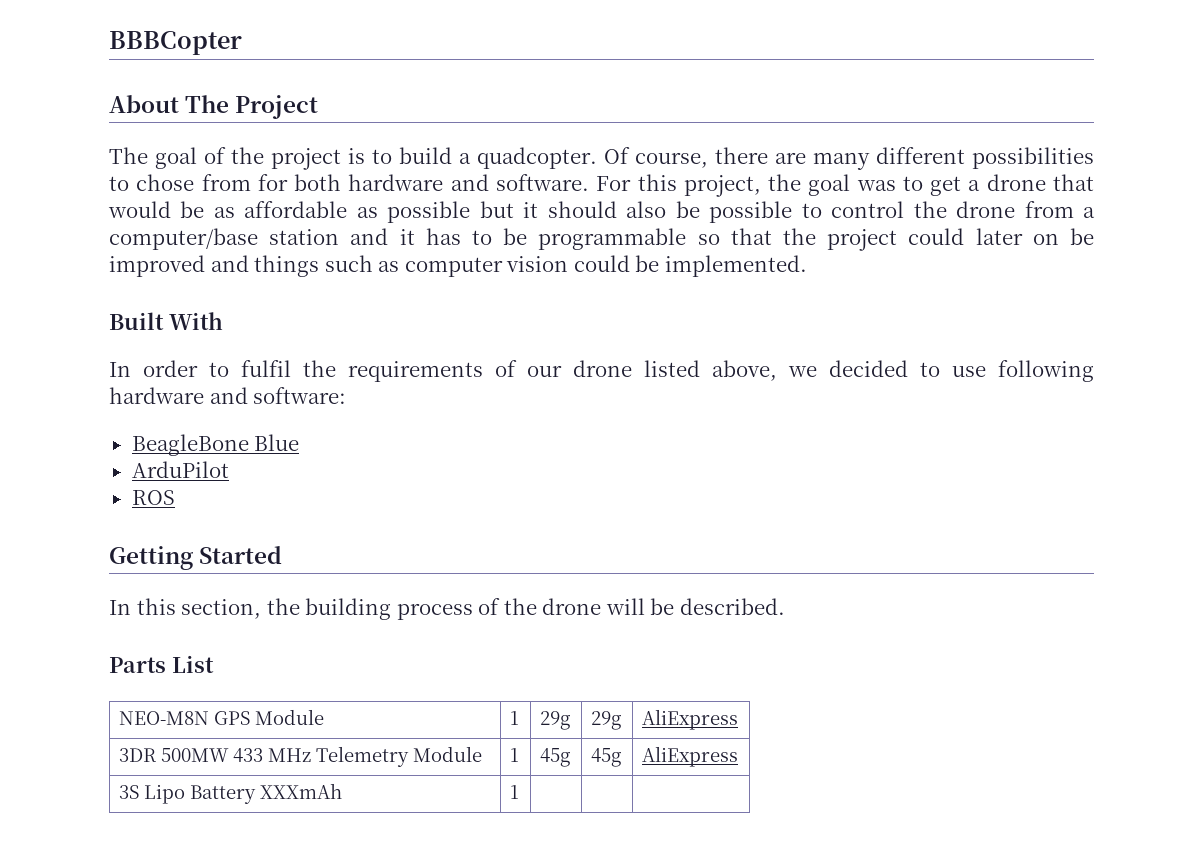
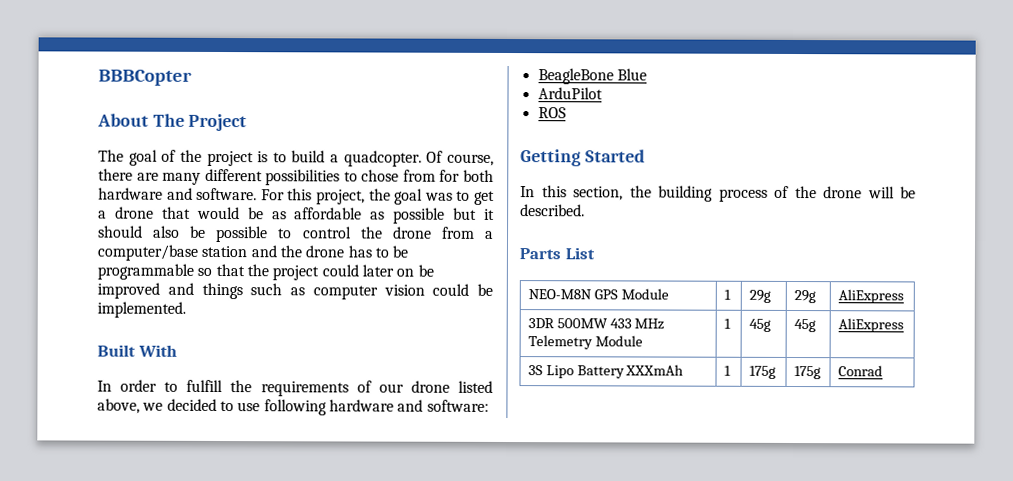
[399,229,415,245] it -> [279,245,345,258] the drone
[241,360,291,377] fulfil -> [186,379,224,393] fulfill
(519, 792) | | -> [748,365,776,379] [793,366,821,380] [837,365,883,377] 175g | 175g | Conrad

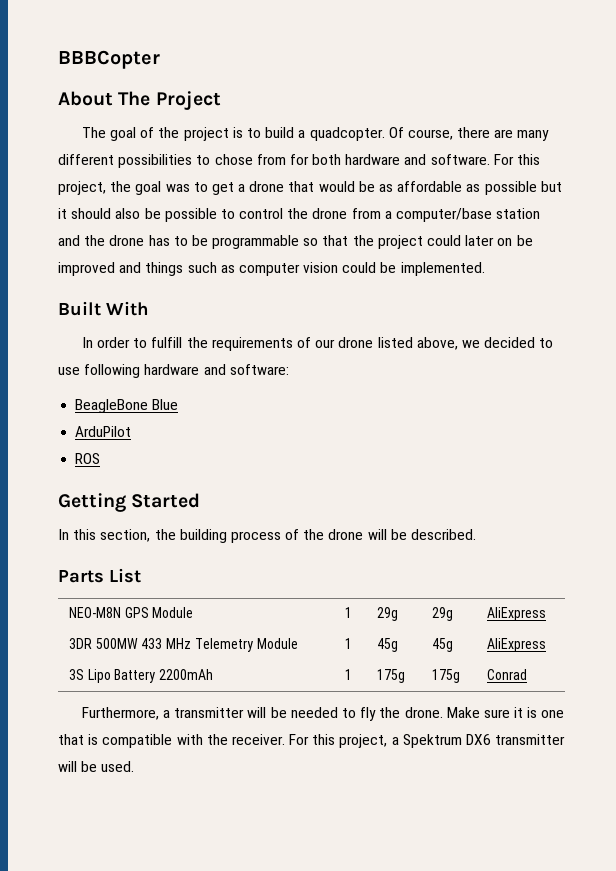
[625,364,685,376] XXXmAh -> [159,669,214,680] 2200mAh
(883, 371) none -> [81,707,565,721] [58,734,566,748] [58,761,135,772] // Furthermore, a transmitter will be needed to fly the drone. Make sure it is one that is compatible with the receiver. For this project, a Spektrum DX6 transmitter will be used.

